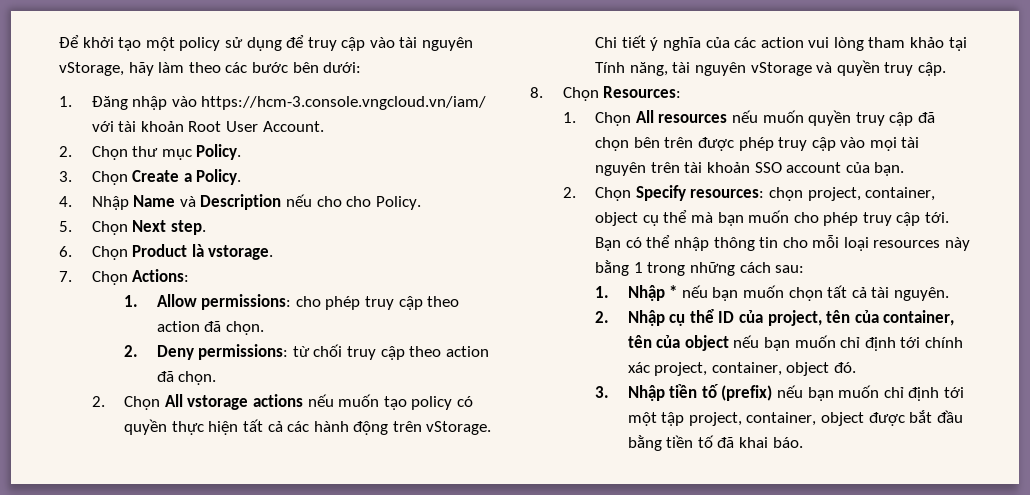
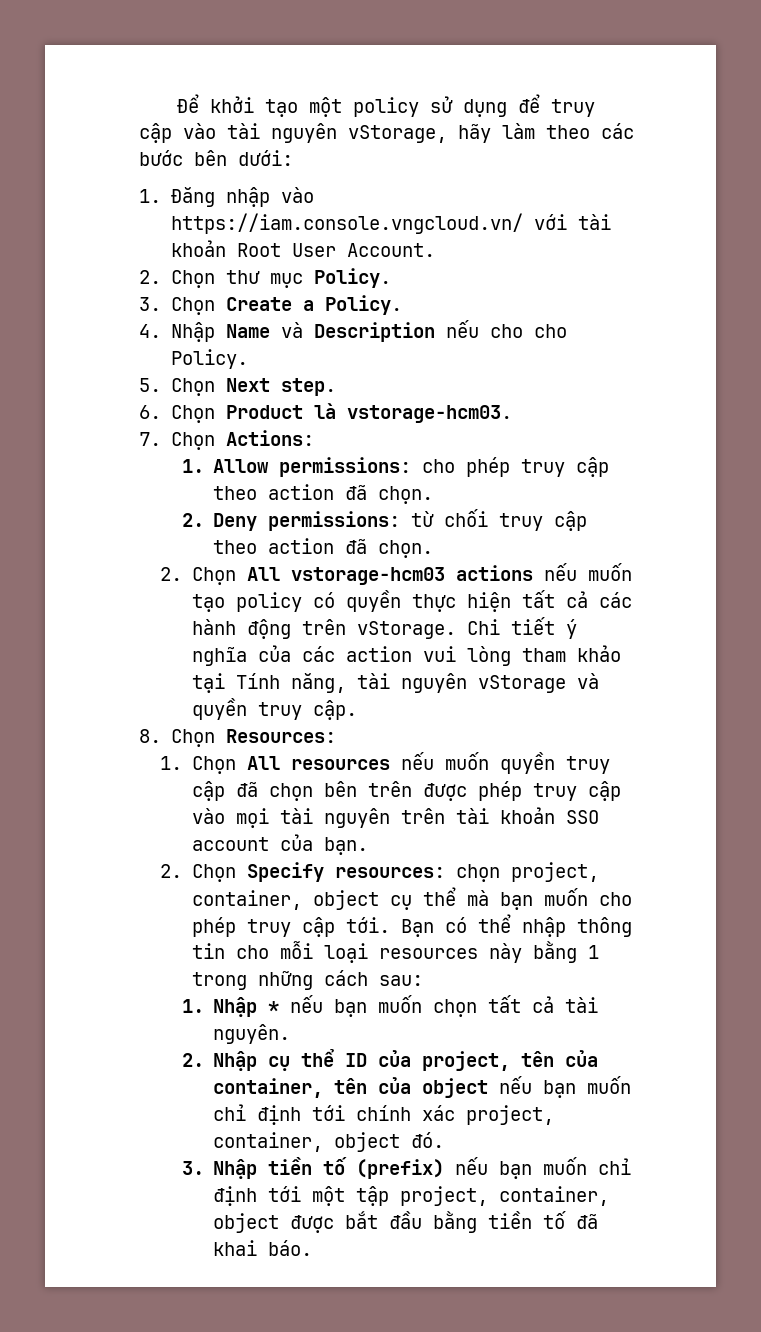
[201,96,487,110] https://hcm-3.console.vngcloud.vn/iam/ -> [170,213,523,234] https://iam.console.vngcloud.vn/
[208,245,274,260] vstorage. -> [346,405,512,423] vstorage-hcm03.
[187,395,249,410] vstorage -> [290,567,445,585] vstorage-hcm03

